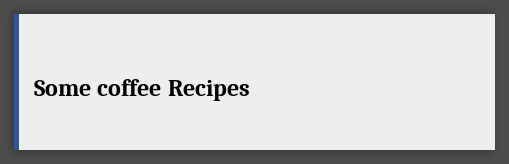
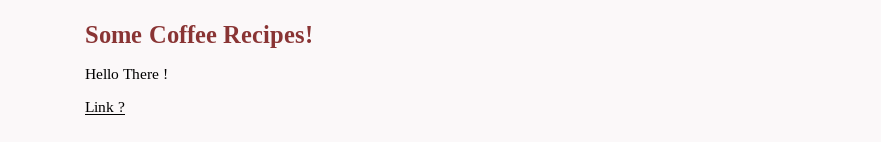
[97,79,250,101] coffee Recipes -> [148,25,314,48] [85,69,169,79] [85,102,126,112] Coffee Recipes! // Hello There ! // Link ?

